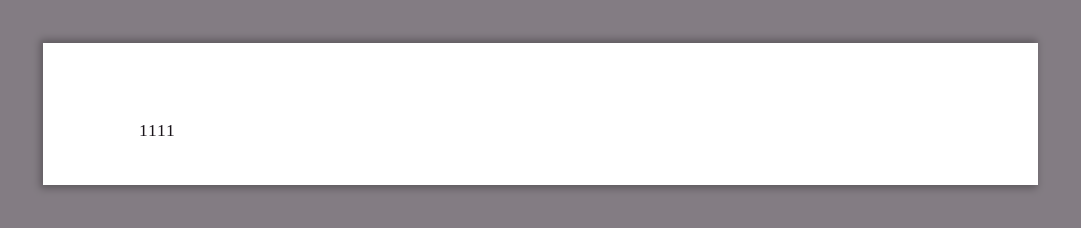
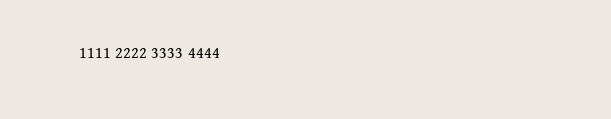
(175, 130) none -> [115,48,220,58] 2222 3333 4444

